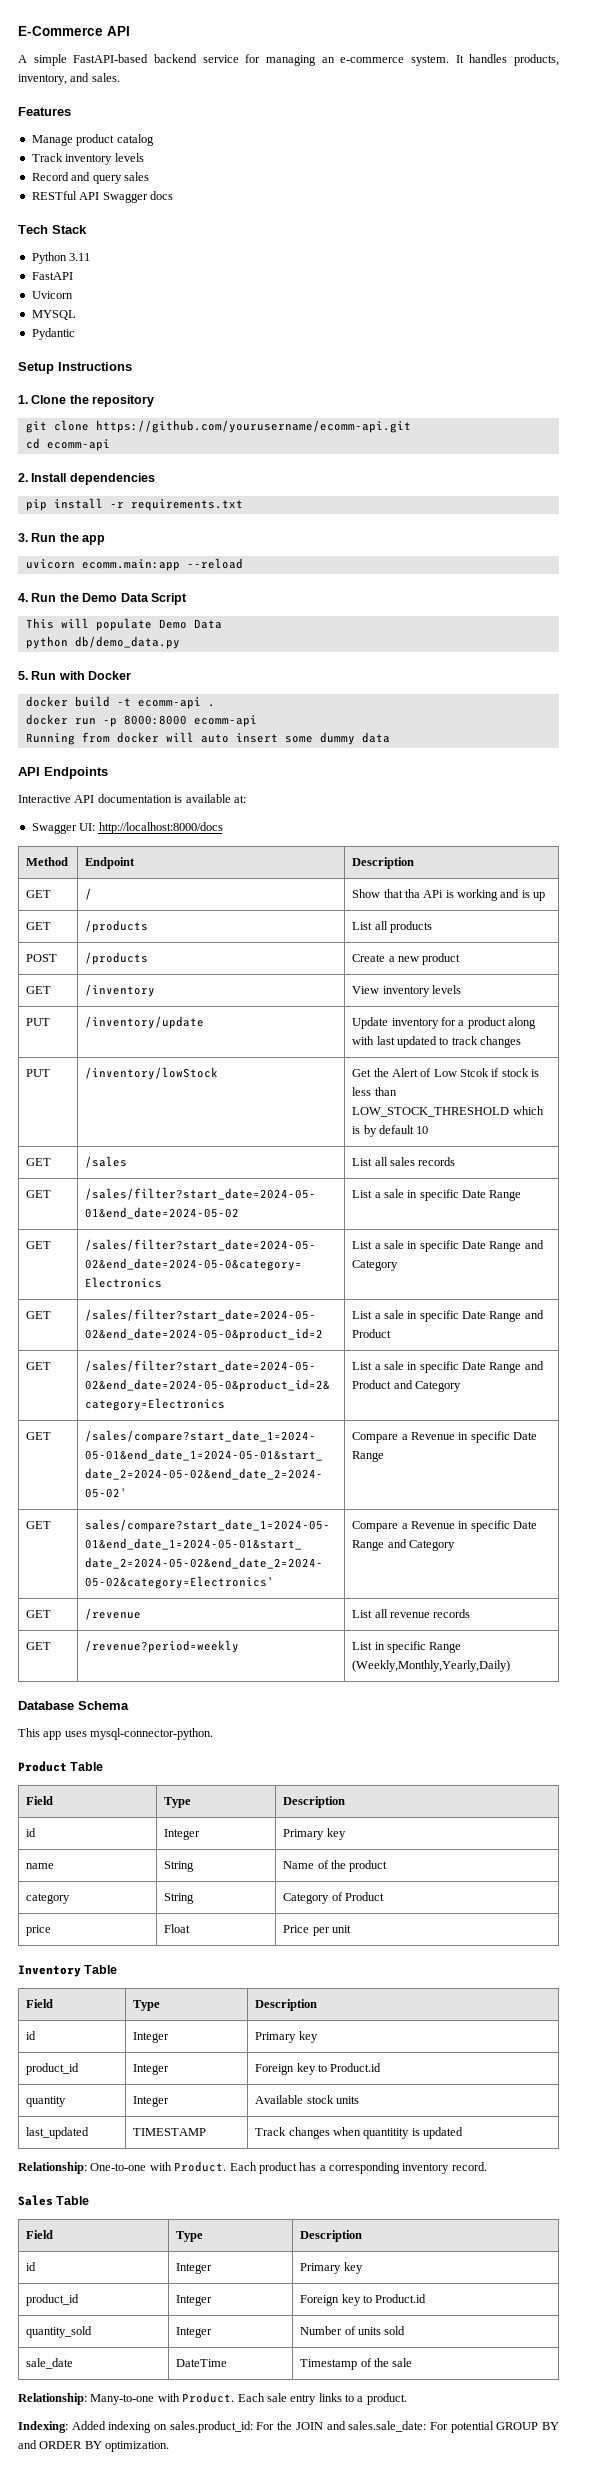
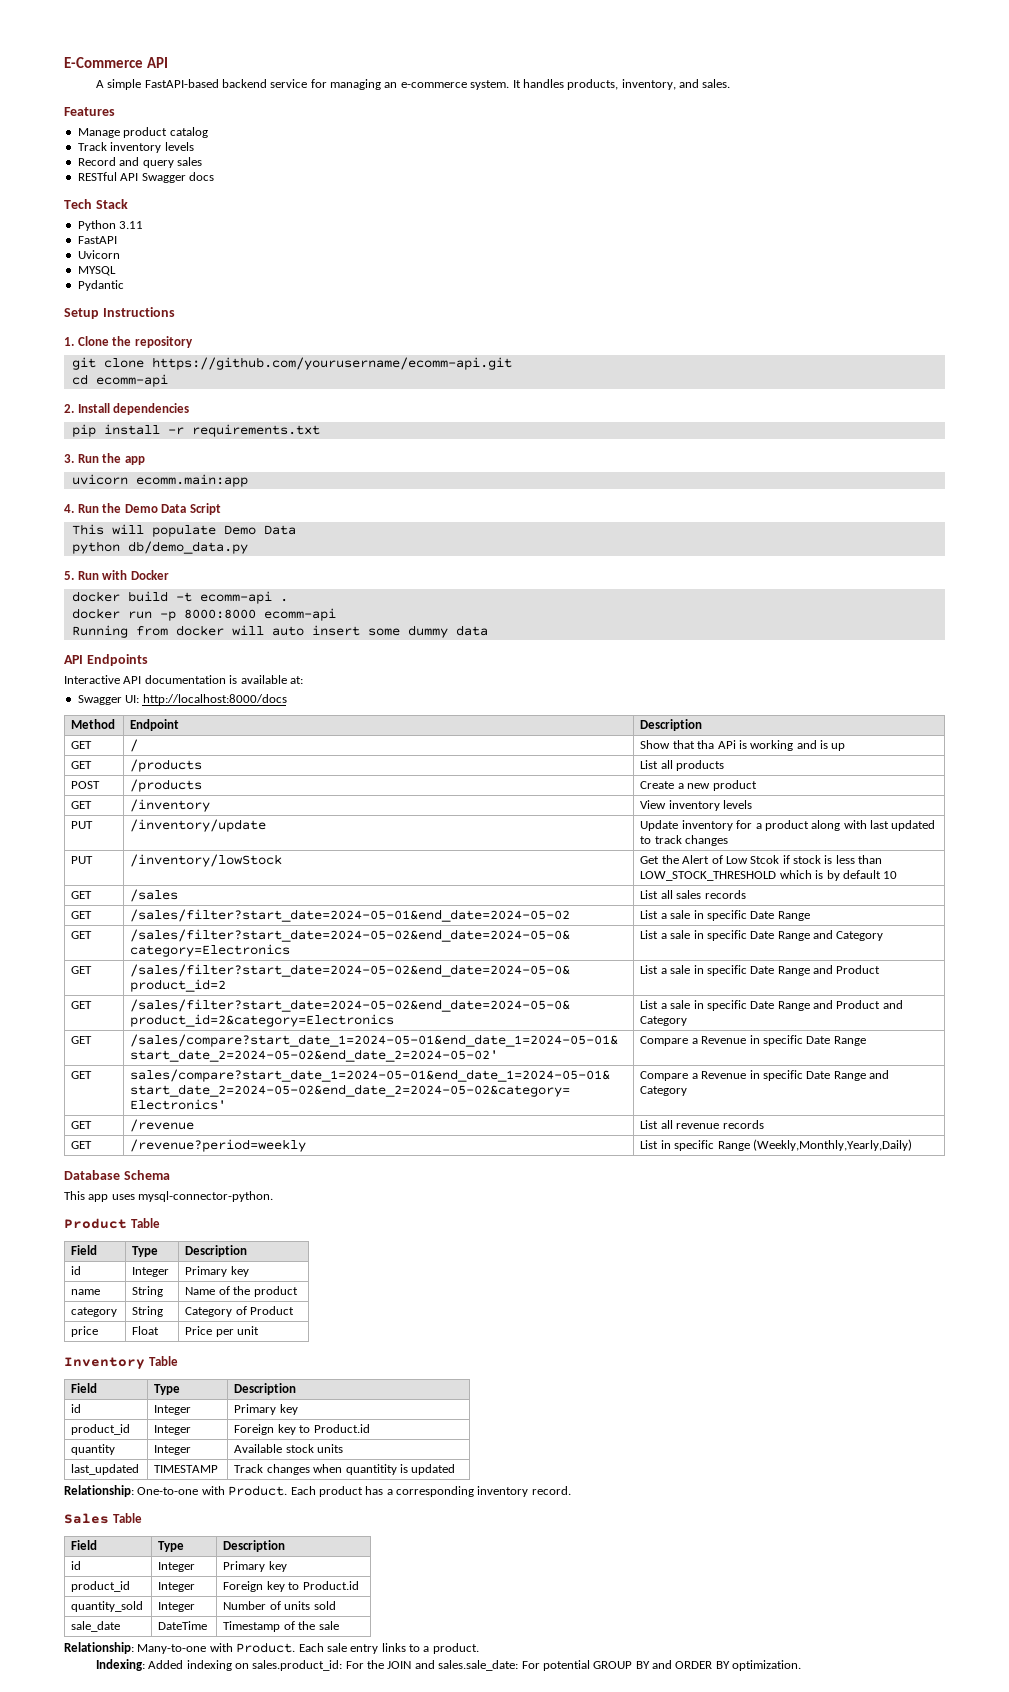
[186,558,243,569] --reload -> (248, 480) none

